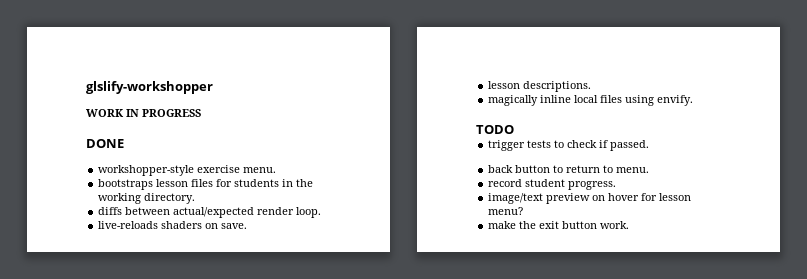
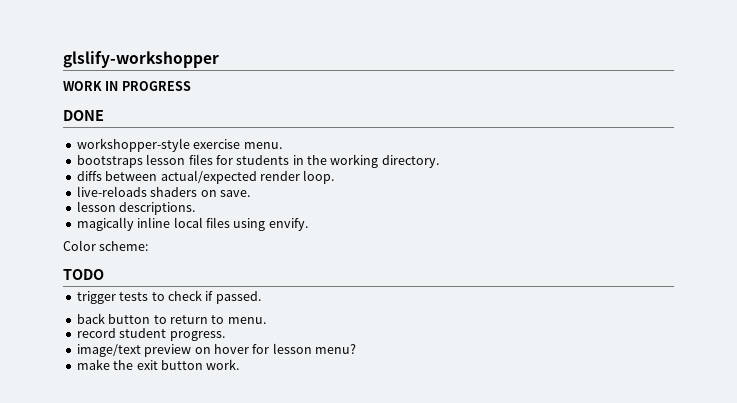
(694, 100) none -> [63,240,149,251] // Color scheme:

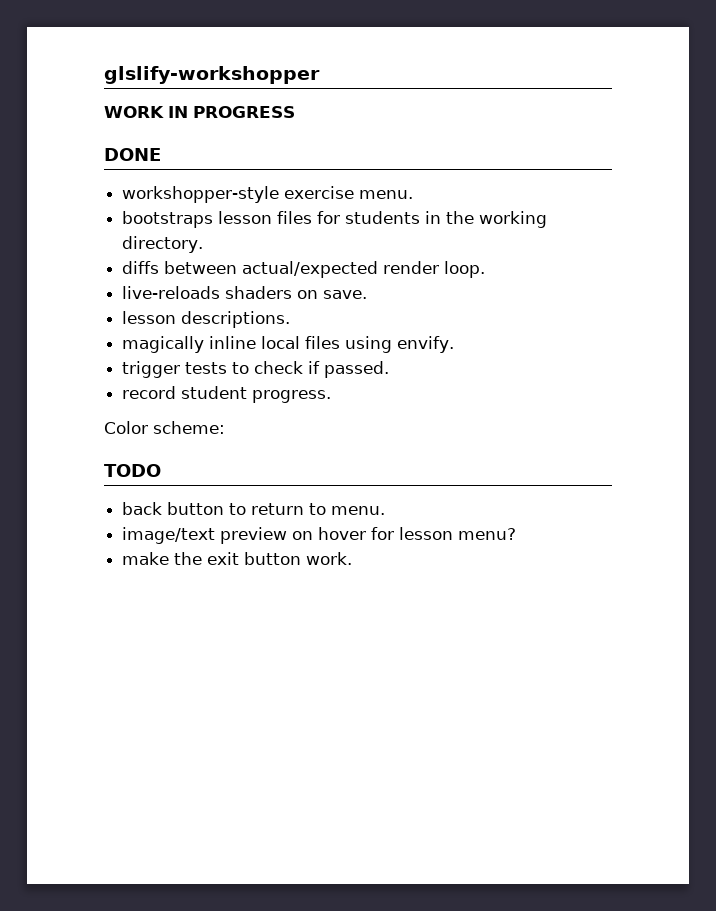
[63,240,149,251] [63,269,104,280] // Color scheme: // TODO -> (455, 344) none
(261, 297) none -> [122,386,332,403] [104,421,225,434] [104,464,161,477] // record student progress. // Color scheme: // TODO
[76,328,225,341] // record student progress. -> (386, 510) none

